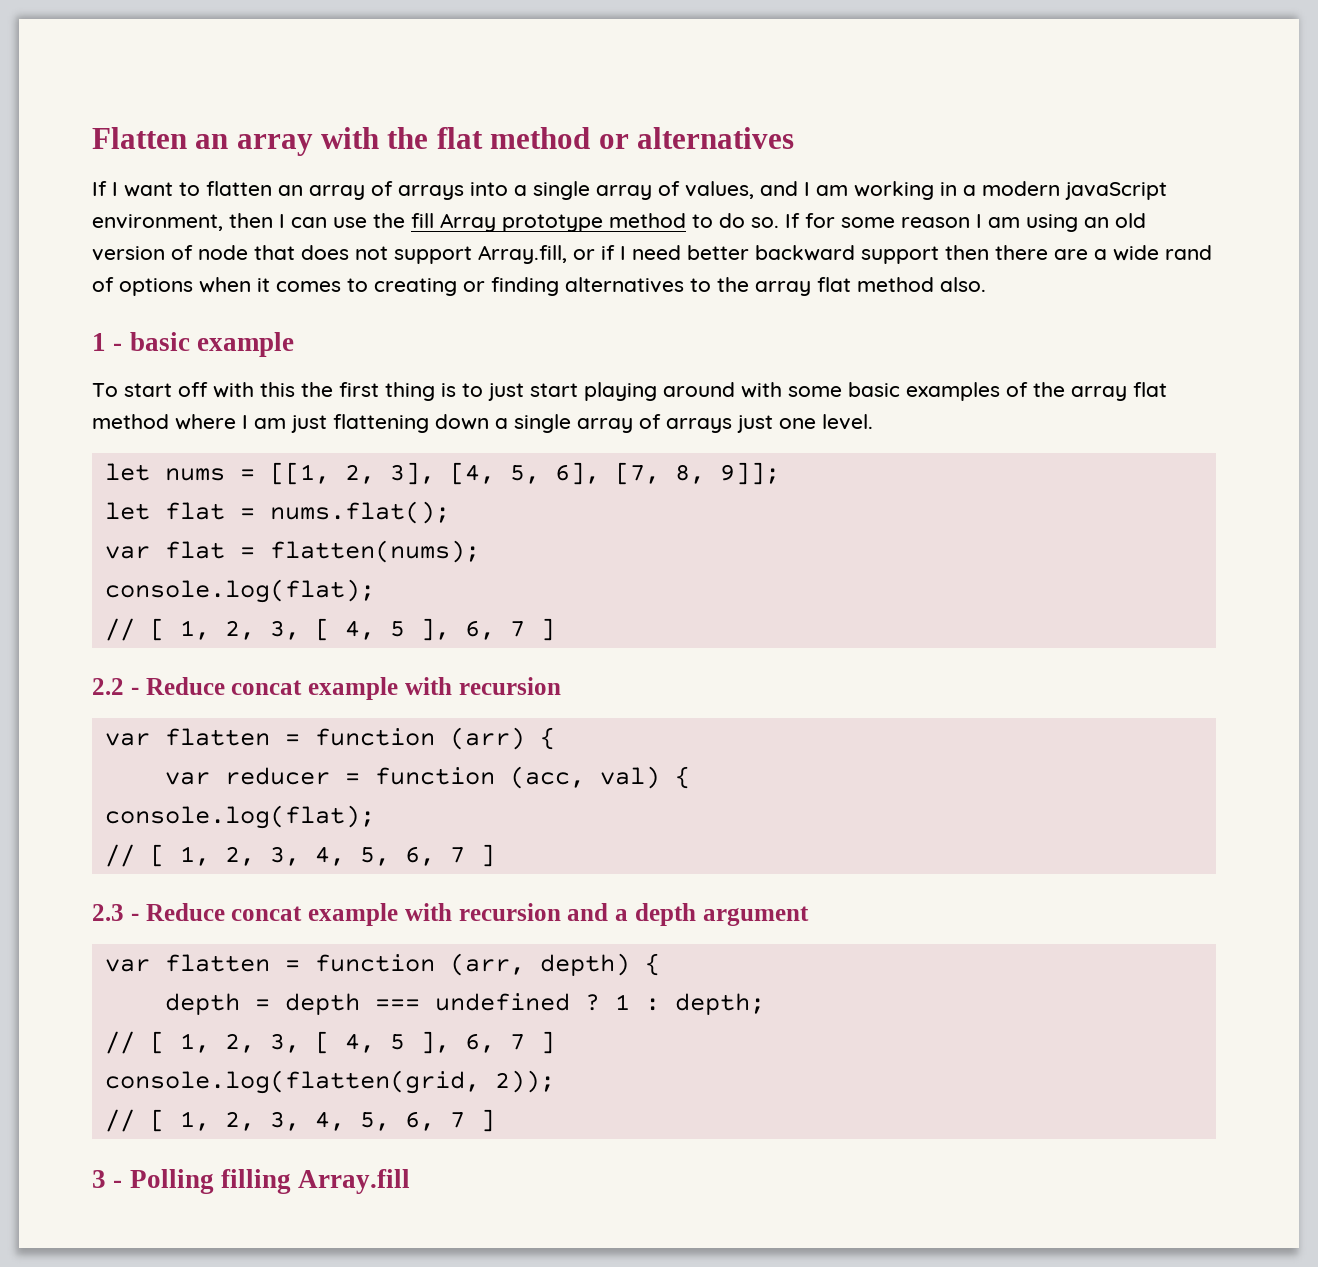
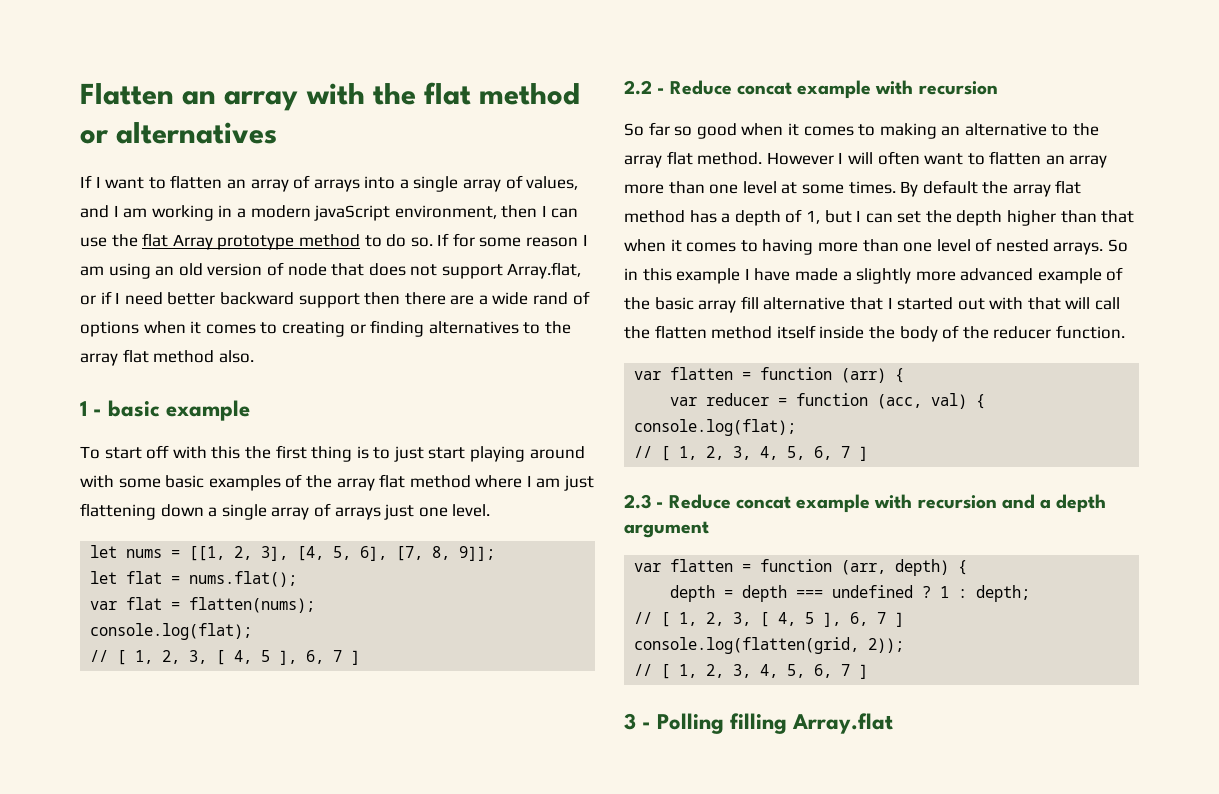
[411,213,434,228] fill -> [142,233,169,247] flat
[478,245,567,264] Array.fill, -> [507,262,582,279] Array.flat,
(561, 686) none -> [624,122,1100,139] [624,151,1108,168] [624,180,1082,197] [624,209,1135,226] [624,238,1129,255] [624,267,1124,284] [624,296,1121,313] [624,325,1125,342] // So far so good when it comes to making an alternative to the array flat method. However I will often want to flatten an array more than one level at some times. By default the array flat method has a depth of 1, but I can set the depth higher than that when it comes to having more than one level of nested arrays. So in this example I have made a slightly more advanced example of the basic array fill alternative that I started out with that will call the flatten method itself inside the body of the reducer function.
[298,1169,411,1194] Array.fill -> [792,713,894,734] Array.flat

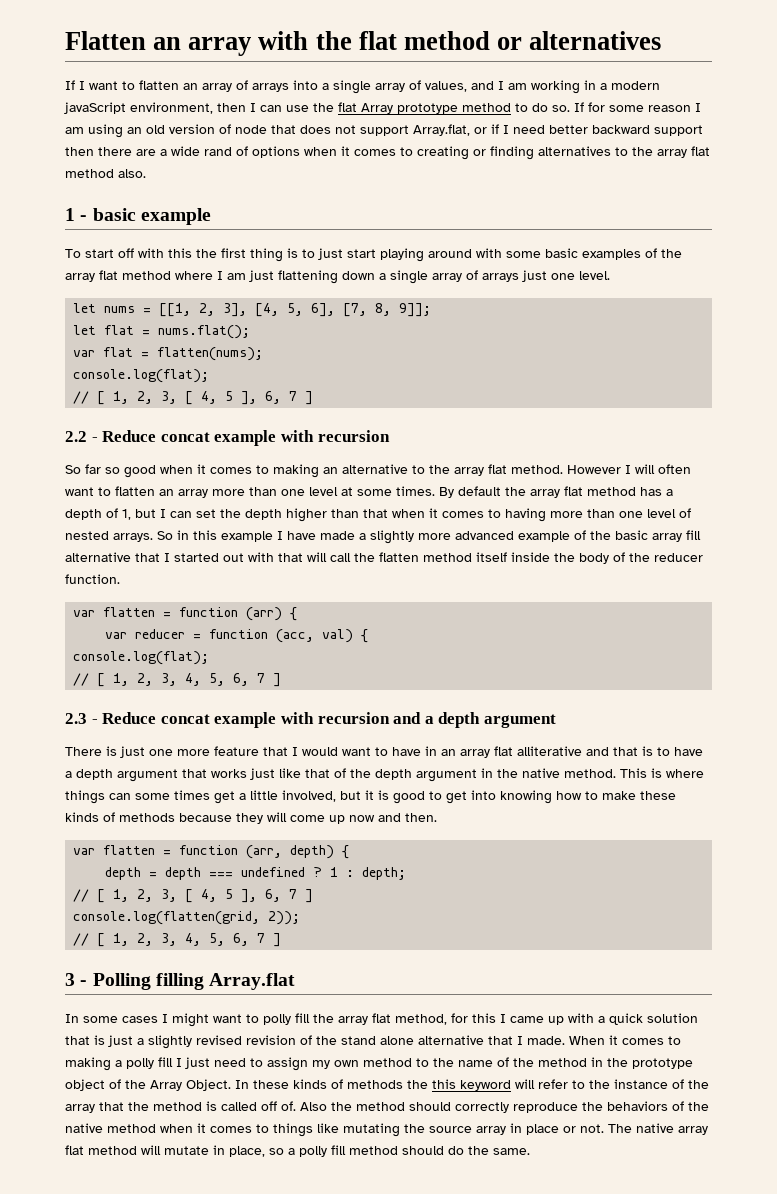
(709, 529) none -> [65,746,703,758] [65,768,704,782] [65,790,676,804] [65,812,437,824] // There is just one more feature that I would want to have in an array flat alliterative and that is to have a depth argument that works just like that of the depth argument in the native method. This is where things can some times get a little involved, but it is good to get into knowing how to make these kinds of methods because they will come up now and then.
(894, 723) none -> [65,1013,698,1027] [65,1035,681,1049] [65,1057,693,1071] [65,1079,709,1091] [65,1101,709,1113] [65,1123,708,1137] [65,1145,530,1157] // In some cases I might want to polly fill the array flat method, for this I came up with a quick solution that is just a slightly revised revision of the stand alone alternative that I made. When it comes to making a polly fill I just need to assign my own method to the name of the method in the prototype object of the Array Object. In these kinds of methods the this keyword will refer to the instance of the array that the method is called off of. Also the method should correctly reproduce the behaviors of the native method when it comes to things like mutating the source array in place or not. The native array flat method will mutate in place, so a polly fill method should do the same.

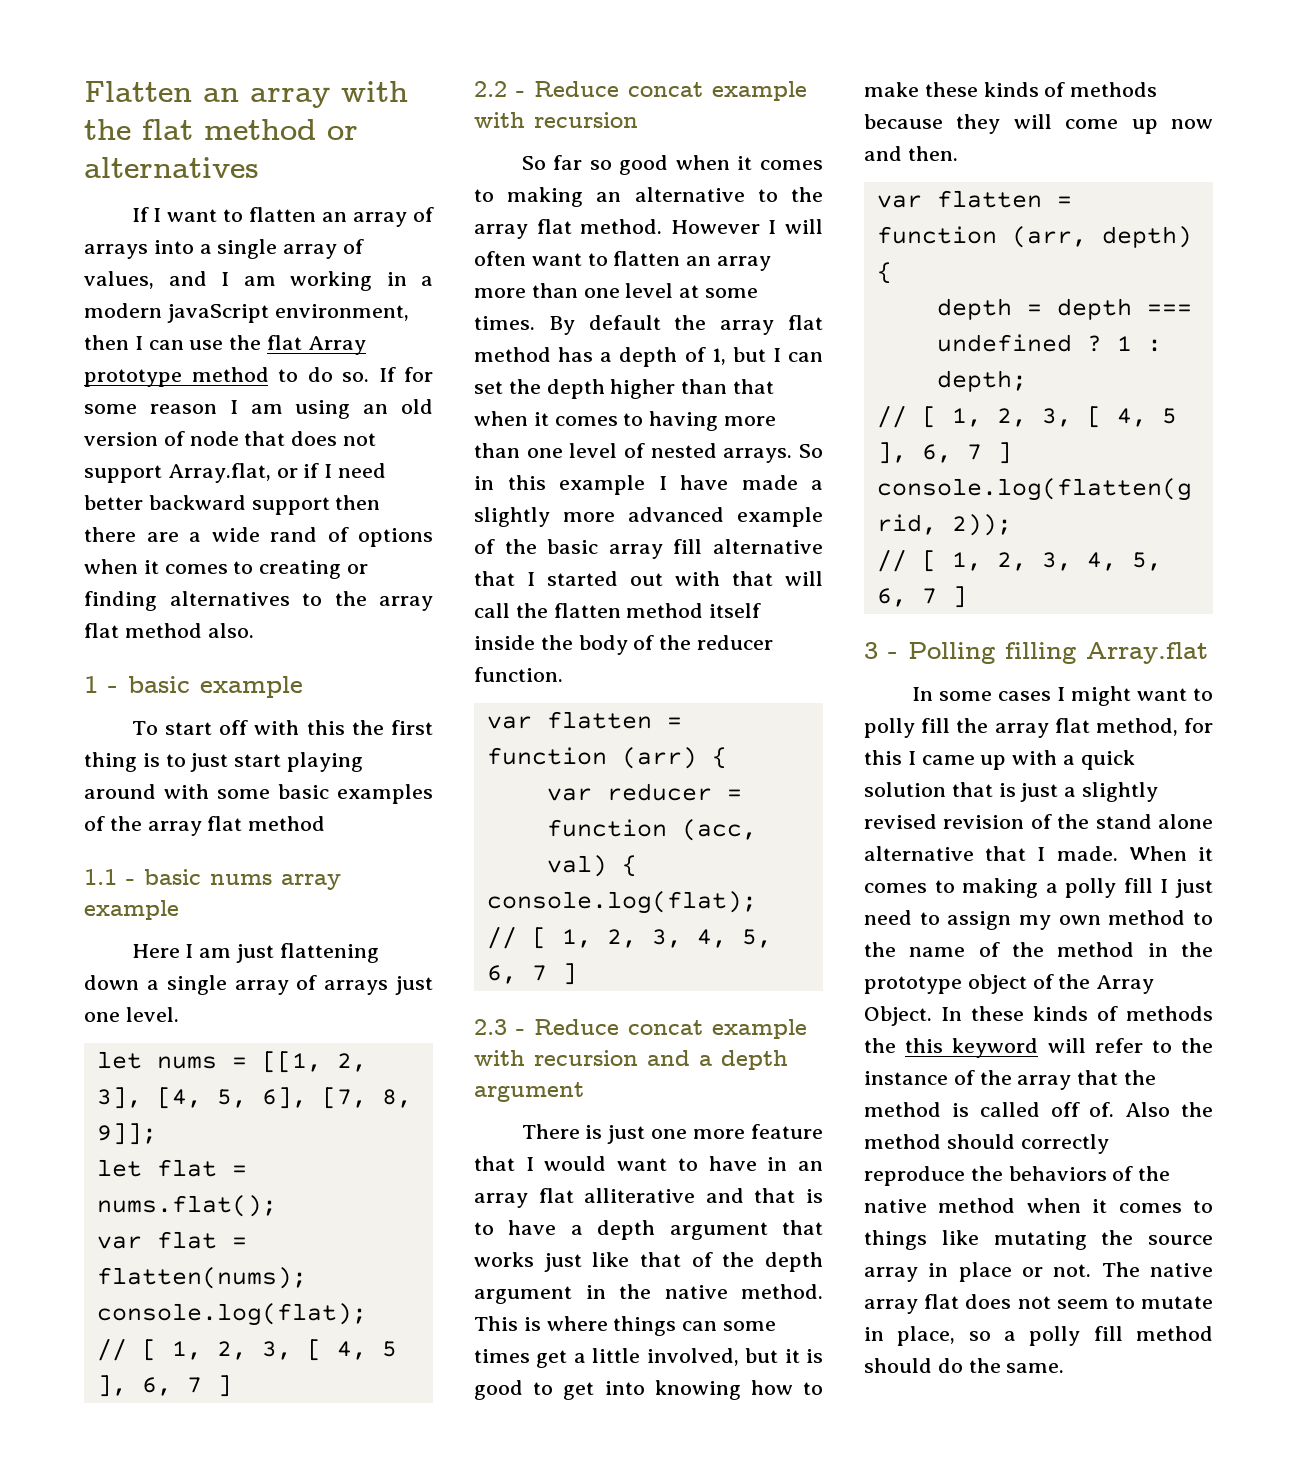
[175,271,213,280] where -> [84,869,341,890] [84,900,179,920] [131,944,180,958] // 1.1 - basic nums array example // Here
[88,1145,161,1155] method will -> [965,1294,1135,1309] does not seem to

